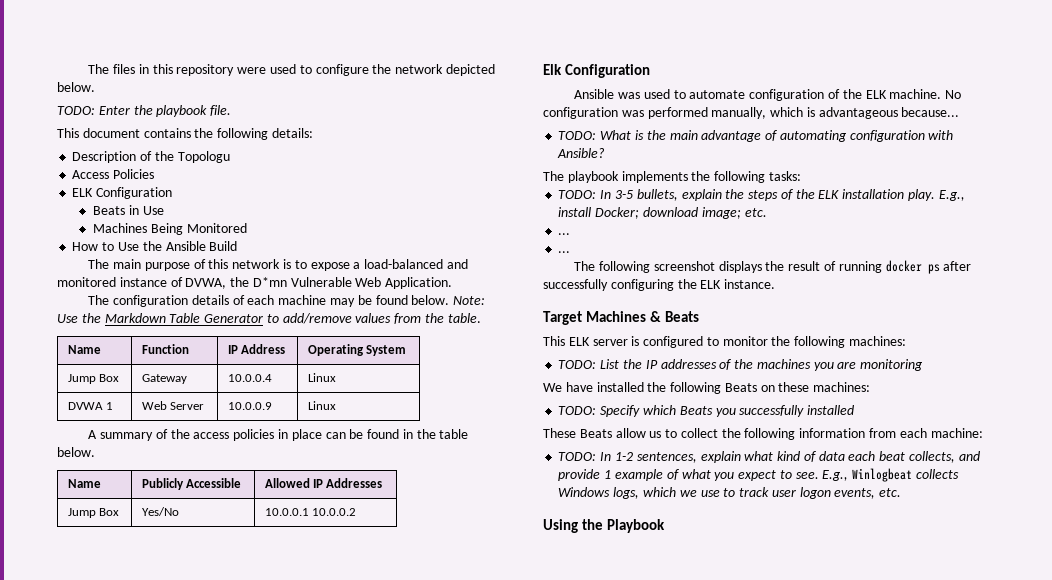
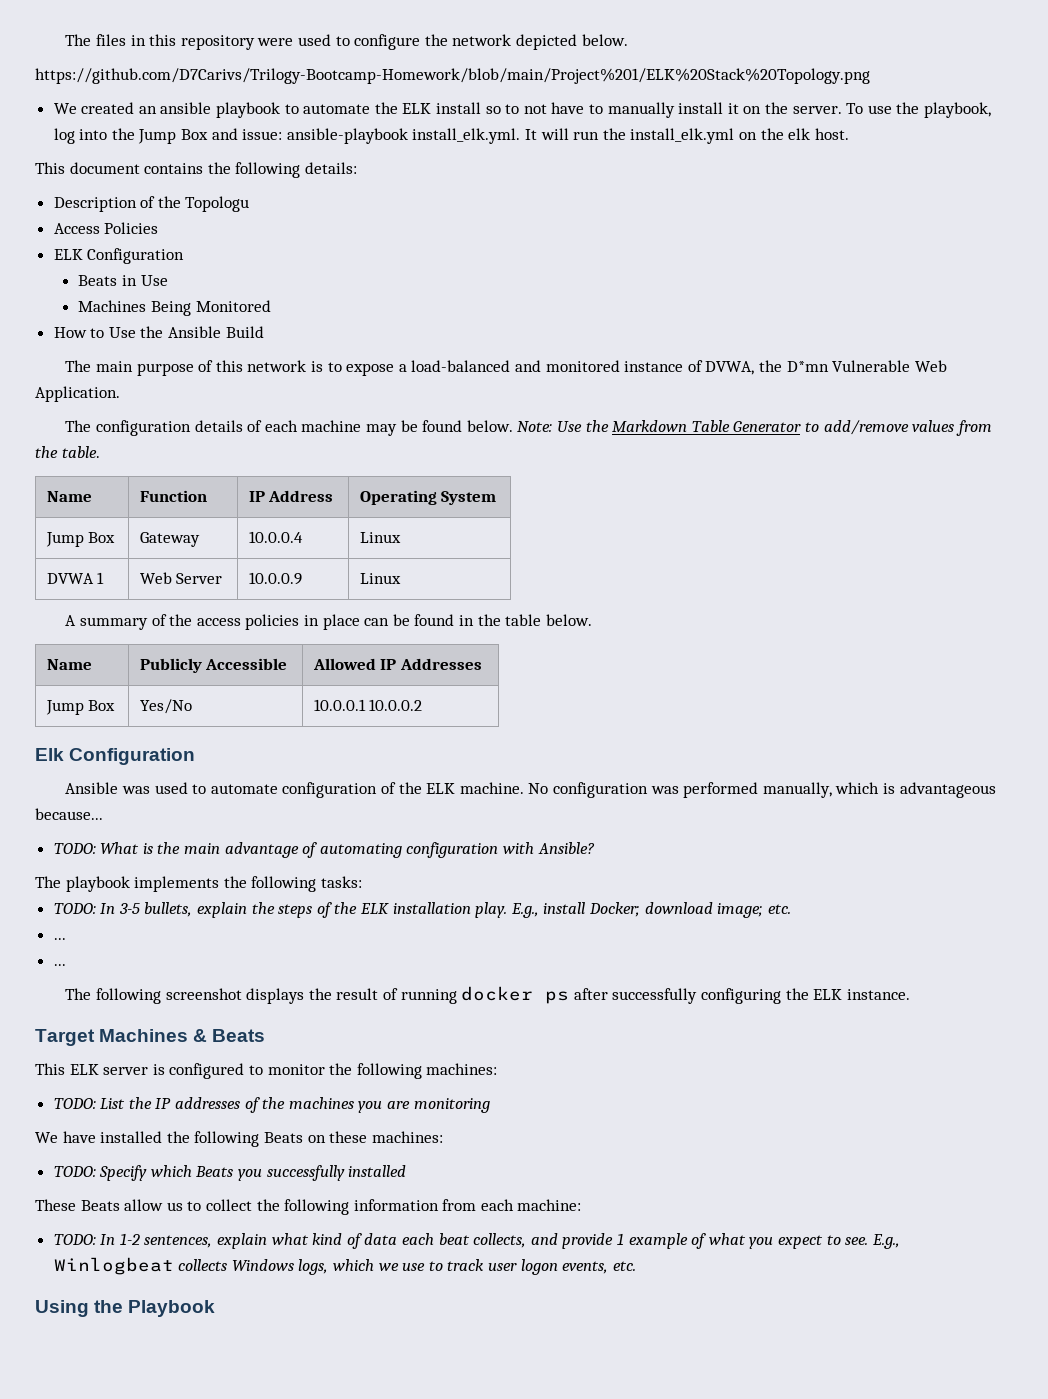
[57,105,232,117] TODO: Enter the playbook file. -> [35,68,870,84] [53,102,991,118] [53,128,849,144] https://github.com/D7Carivs/Trilogy-Bootcamp-Homework/blob/main/Project%201/ELK%20Stack%20Topology.png // We created an ansible playbook to automate the ELK install so to not have to manually install it on the server. To use the playbook, log into the Jump Box and issue: ansible-playbook install_elk.yml. It will run the install_elk.yml on the elk host.

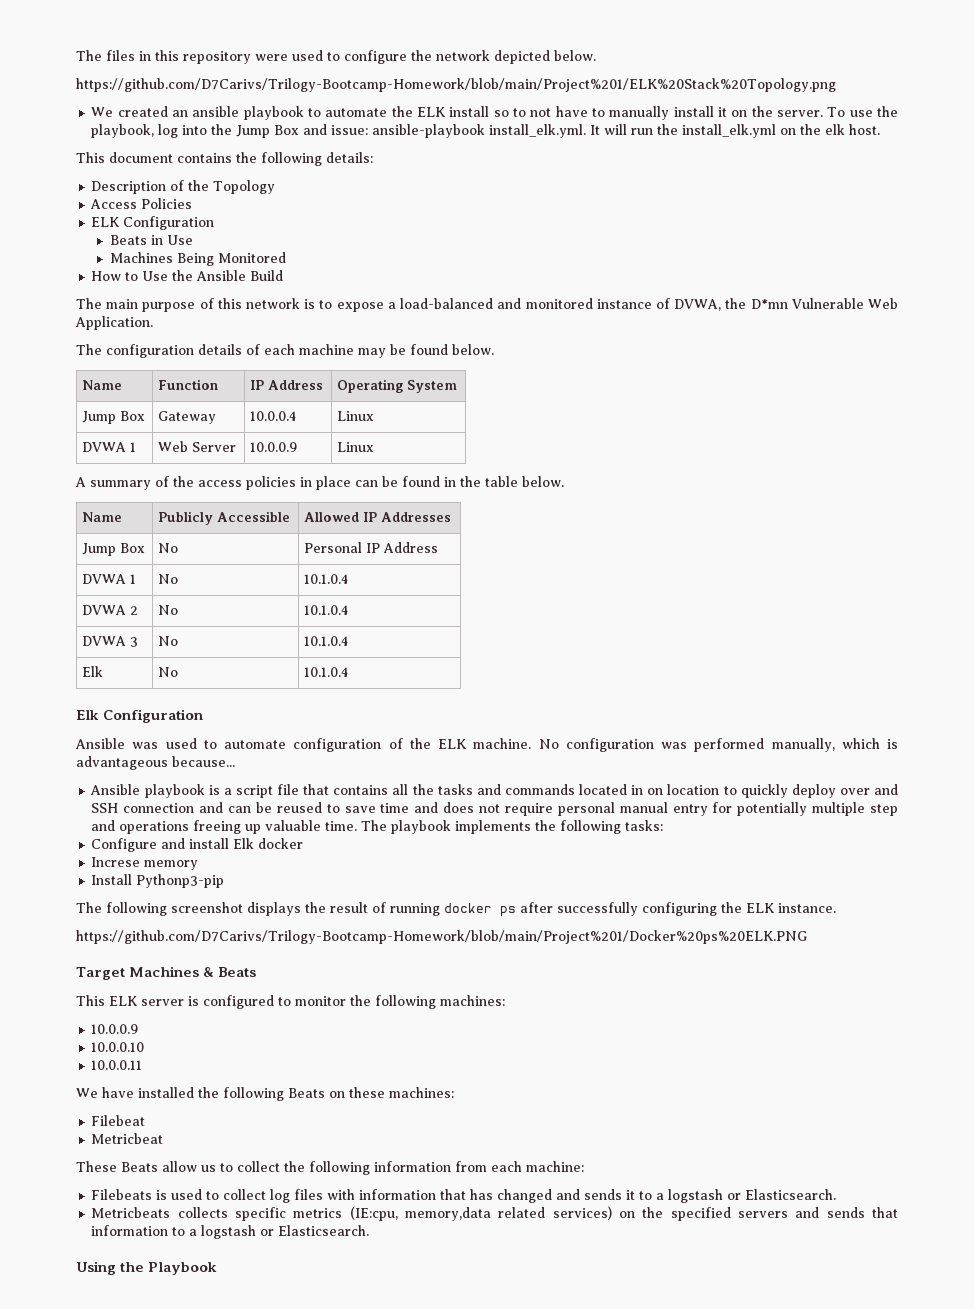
[185,196,250,212] Topologu -> [213,180,276,194] Topology
[517,420,992,436] [35,446,100,458] Note: Use the Markdown Table Generator to add/remove values from the table. -> (494, 349) none
[139,699,192,714] [313,699,423,711] Yes/No | 10.0.0.1 10.0.0.2 -> [157,543,178,553] [303,542,438,553] [81,574,136,584] [157,574,178,584] [303,574,348,584] [81,605,138,615] [157,605,178,615] [303,605,348,615] [81,636,138,647] [157,636,178,646] [303,636,348,646] [81,666,103,677] [157,667,178,677] [303,667,348,677] No | Personal IP Address // DVWA 1 | No | 10.1.0.4 // DVWA 2 | No | 10.1.0.4 // DVWA 3 | No | 10.1.0.4 // Elk | No | 10.1.0.4
[53,842,595,858] TODO: What is the main advantage of automating configuration with Ansible? // -> [90,784,899,798] [91,802,899,816] [91,820,358,834] Ansible playbook is a script file that contains all the tasks and commands located in on location to quickly deploy over and SSH connection and can be reused to save time and does not require personal manual entry for potentially multiple step and operations freeing up valuable time.
[53,902,791,918] [53,938,66,940] [53,964,66,966] TODO: In 3-5 bullets, explain the steps of the ELK installation play. E.g., install Docker; download image; etc. // ... // ... -> [91,838,304,852] [91,857,199,870] [91,874,225,888] Configure and install Elk docker // Increse memory // Install Pythonp3-pip
(910, 994) none -> [76,930,807,944] // https://github.com/D7Carivs/Trilogy-Bootcamp-Homework/blob/main/Project%201/Docker%20ps%20ELK.PNG
[53,1097,490,1113] TODO: List the IP addresses of the machines you are monitoring -> [91,1024,139,1034] [91,1042,145,1052] [91,1060,143,1070] 10.0.0.9 // 10.0.0.10 // 10.0.0.11
[53,1165,407,1181] TODO: Specify which Beats you successfully installed -> [91,1115,146,1126] [91,1133,164,1144] Filebeat // Metricbeat
[53,1233,900,1249] [53,1257,636,1275] TODO: In 1-2 sentences, explain what kind of data each beat collects, and provide 1 example of what you expect to see. E.g., Winlogbeat collects Windows logs, which we use to track user logon events, etc. -> [91,1189,837,1203] [91,1206,898,1221] [91,1225,370,1239] Filebeats is used to collect log files with information that has changed and sends it to a logstash or Elasticsearch. // Metricbeats collects specific metrics (IE:cpu, memory,data related services) on the specified servers and sends that information to a logstash or Elasticsearch.

